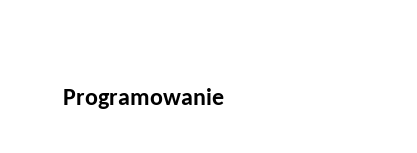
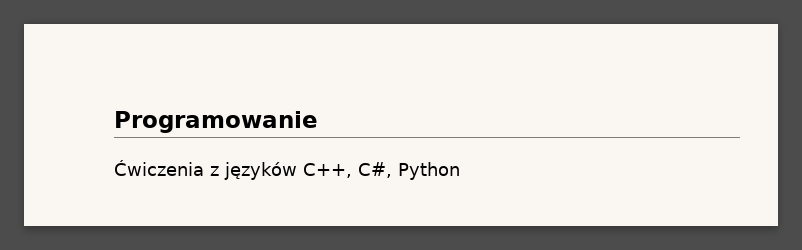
(224, 98) none -> [114,160,460,180] // Ćwiczenia z języków C++, C#, Python

